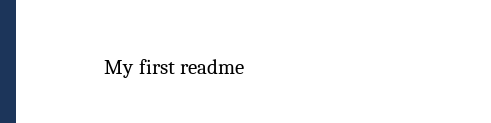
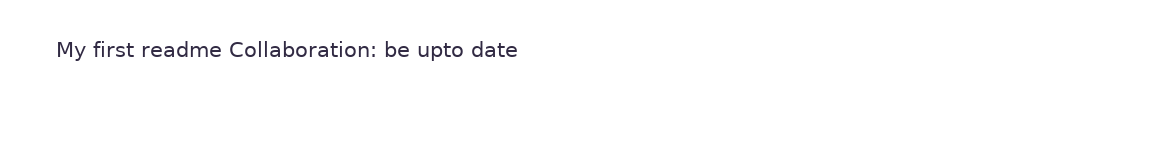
(245, 66) none -> [229,41,518,61] Collaboration: be upto date

